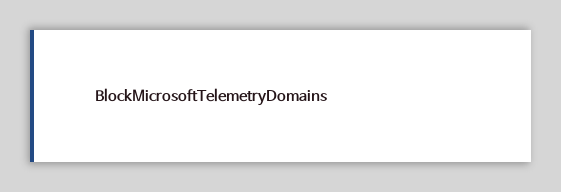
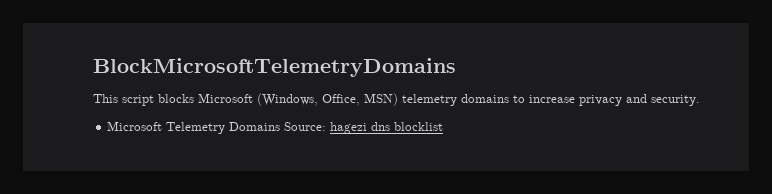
(327, 97) none -> [93,93,700,106] [107,121,444,134] // This script blocks Microsoft (Windows, Office, MSN) telemetry domains to increase privacy and security. // Microsoft Telemetry Domains Source: hagezi dns blocklist

